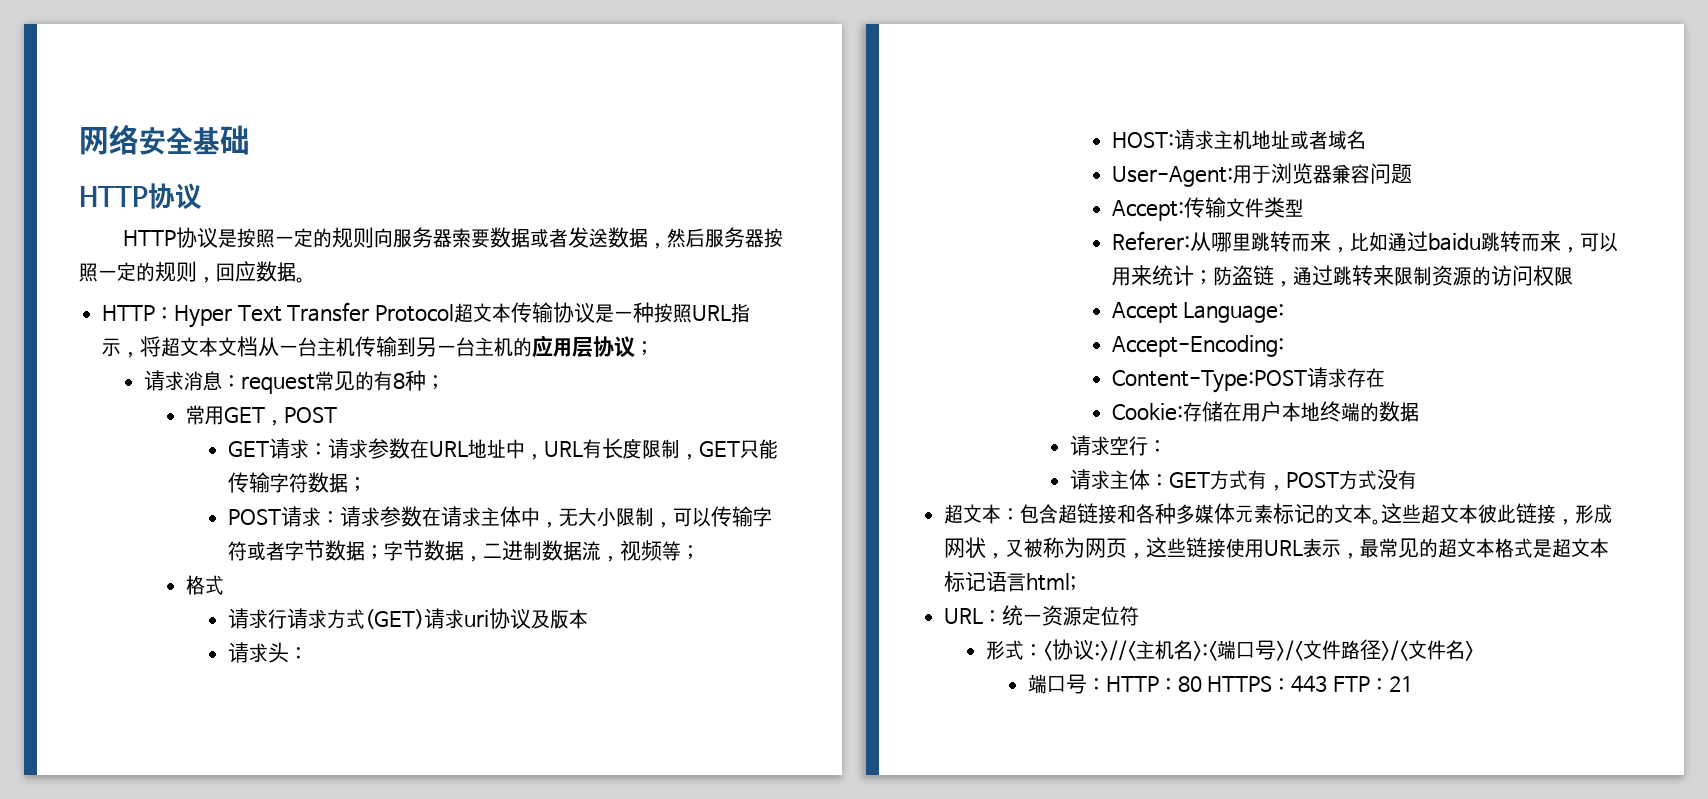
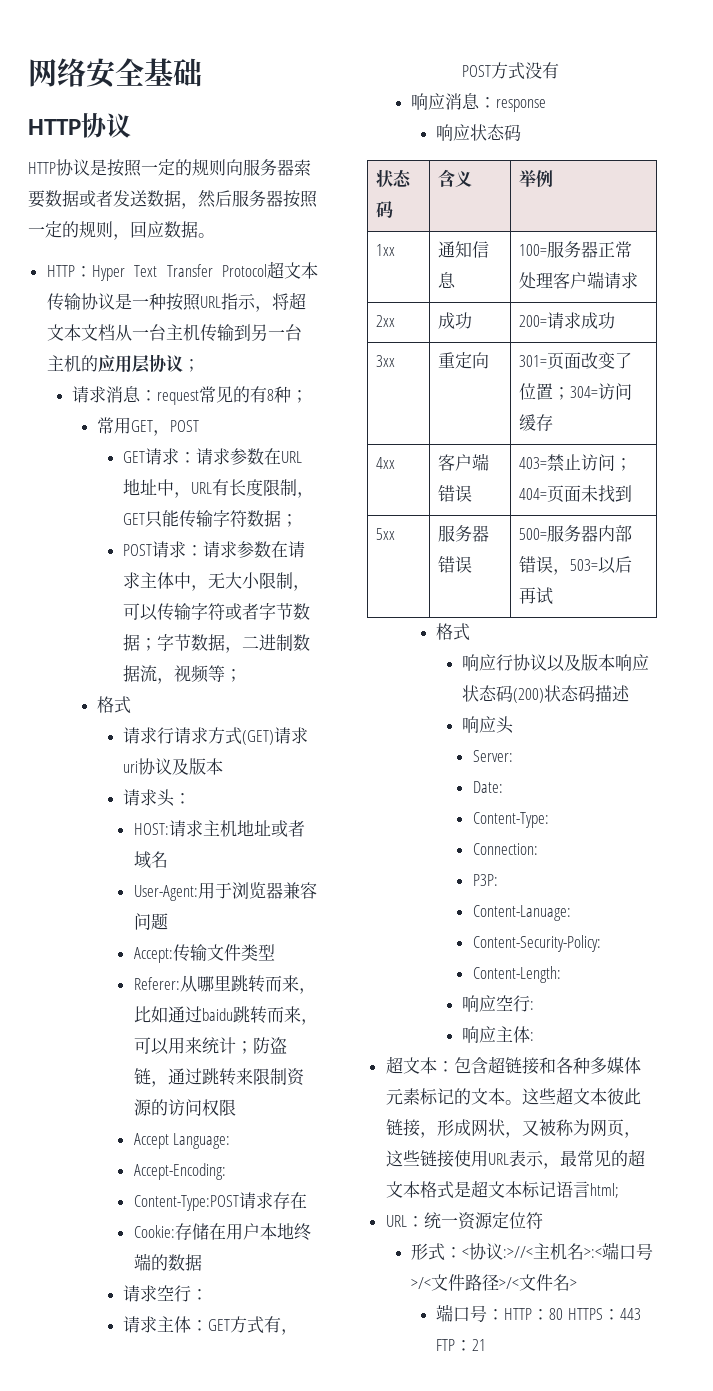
(1417, 480) none -> [411,93,547,112] [436,124,522,141] [376,169,413,187] [376,201,394,218] [438,169,473,187] [519,170,554,187] [376,244,396,256] [438,241,490,258] [438,272,457,289] [519,241,633,258] [519,271,639,289] [376,315,396,327] [438,312,473,329] [519,312,616,329] [376,355,396,367] [438,352,490,369] [519,352,633,370] [519,383,633,400] [519,414,554,431] [376,457,396,469] [438,453,490,471] [438,485,473,502] [519,454,633,472] [519,485,633,503] [376,528,396,540] [438,525,490,542] [438,556,473,573] [519,525,633,542] [519,556,633,575] [519,587,554,605] [436,623,471,641] [461,654,649,672] [461,685,630,703] [461,716,514,734] [472,750,513,762] [472,781,503,793] [472,812,549,828] [472,843,538,855] [472,874,498,886] [472,905,571,921] [472,935,601,952] [472,966,561,983] [461,995,534,1012] [461,1026,534,1043] // 响应消息：response // 响应状态码 // 状态码 | 含义 | 举例 // 1xx | 通知信息 | 100=服务器正常处理客户端请求 // 2xx | 成功 | 200=请求成功 // 3xx | 重定向 | 301=页面改变了位置；304=访问缓存 // 4xx | 客户端错误 | 403=禁止访问；404=页面未找到 // 5xx | 服务器错误 | 500=服务器内部错误，503=以后再试 // 格式 // 响应行协议以及版本响应状态码(200)状态码描述 // 响应头 // Server: // Date: // Content-Type: // Connection: // P3P: // Content-Lanuage: // Content-Security-Policy: // Content-Length: // 响应空行: // 响应主体:

